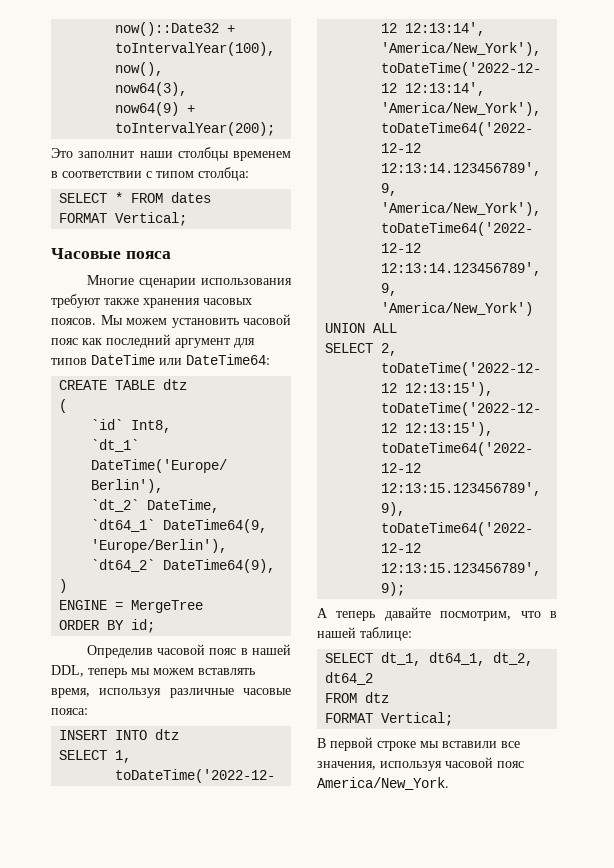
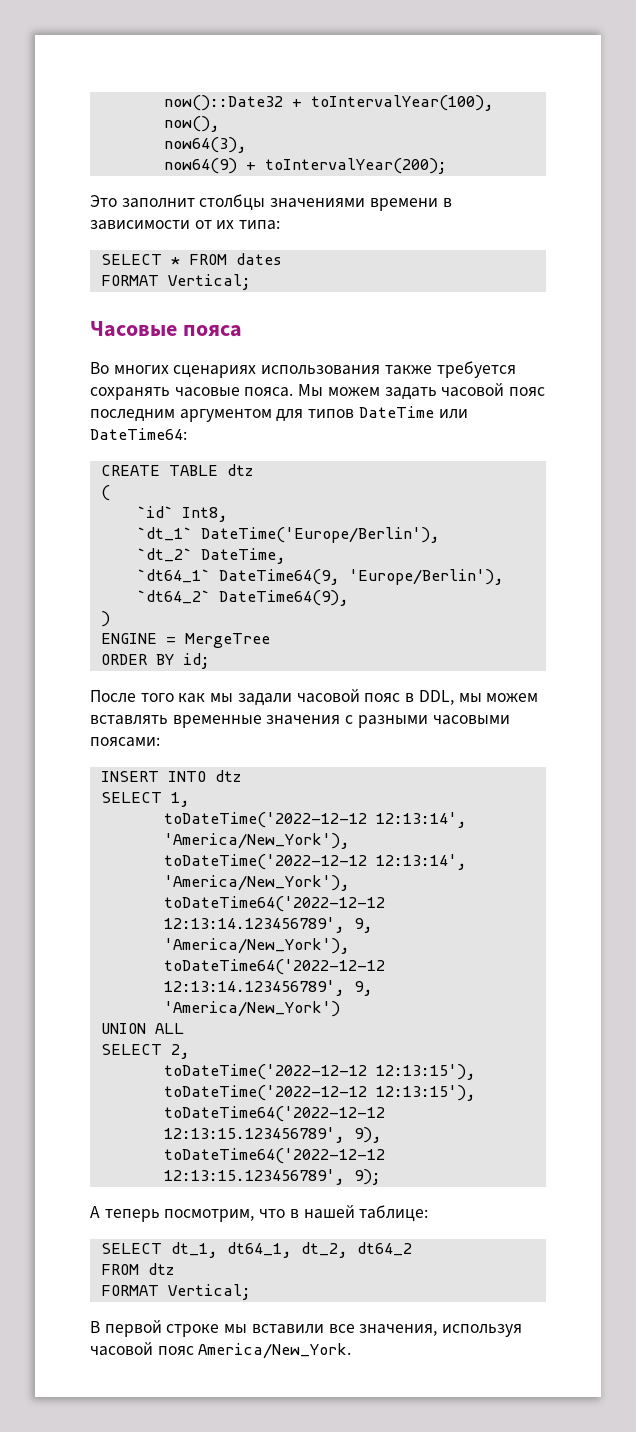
[139,147,291,161] [51,167,249,181] наши столбцы временем в соответствии с типом столбца: -> [199,194,452,211] [90,220,281,230] столбцы значениями времени в зависимости от их типа:
[86,275,292,288] [51,294,252,308] [51,318,96,325] Многие сценарии использования требуют также хранения часовых поясов. -> [90,361,516,378] [90,387,294,400] Во многих сценариях использования также требуется сохранять часовые пояса.
[171,314,291,328] [51,334,230,348] установить часовой пояс как последний аргумент -> [384,383,546,400] [90,409,272,422] задать часовой пояс последним аргументом
[86,644,291,658] [51,665,255,678] [51,688,291,698] [51,708,88,715] Определив часовой пояс в нашей DDL, теперь мы можем вставлять время, используя различные часовые пояса: -> [90,689,539,706] [90,715,510,728] [90,737,160,747] После того как мы задали часовой пояс в DDL, мы можем вставлять временные значения с разными часовыми поясами:
[384,607,431,621] давайте -> (160, 1215) none

